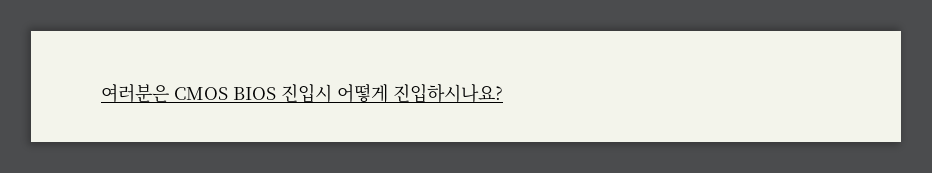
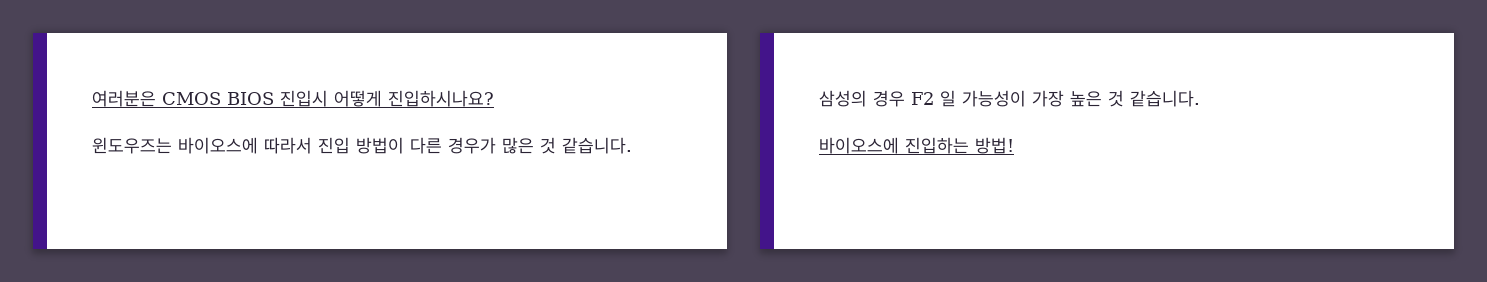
(503, 93) none -> [92,137,632,154] [819,90,1200,107] [819,137,1014,154] // 윈도우즈는 바이오스에 따라서 진입 방법이 다른 경우가 많은 것 같습니다. 삼성의 경우 F2 일 가능성이 가장 높은 것 같습니다. // 바이오스에 진입하는 방법!

